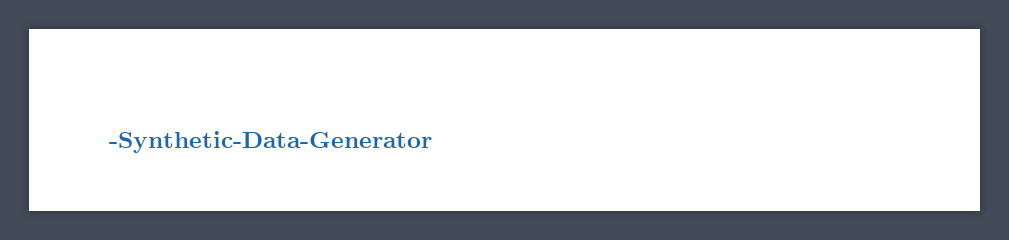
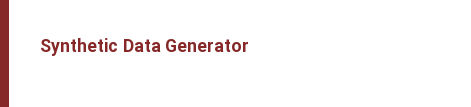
[109,131,432,153] -Synthetic-Data-Generator -> [40,38,250,56] Synthetic Data Generator

